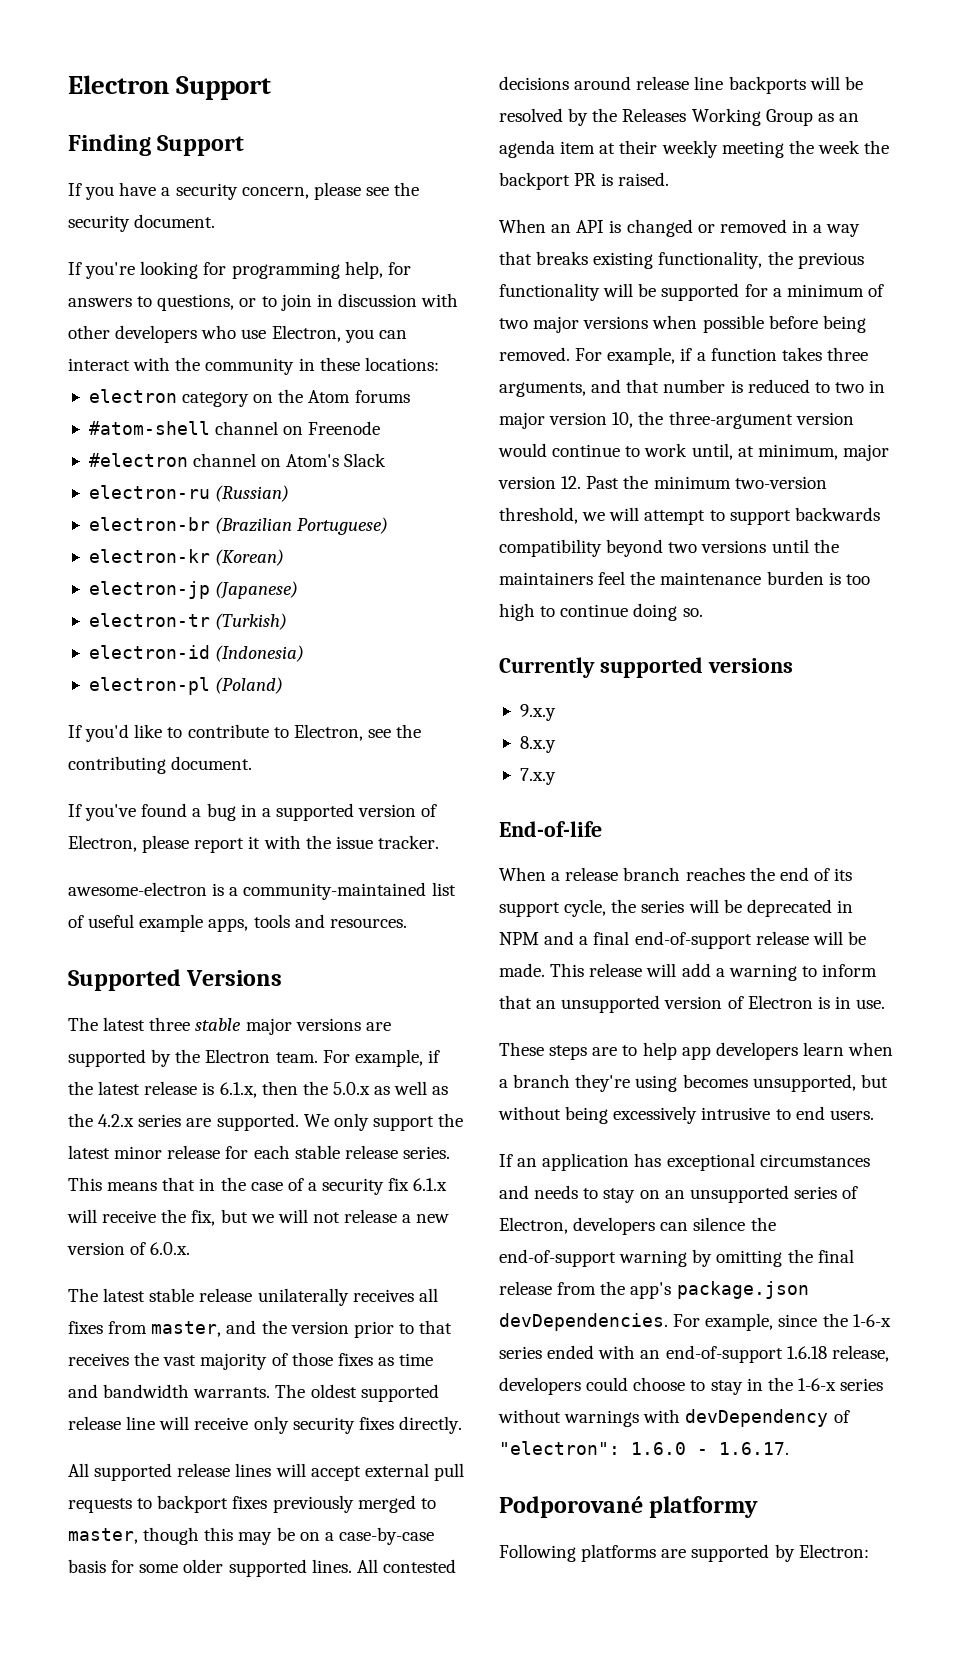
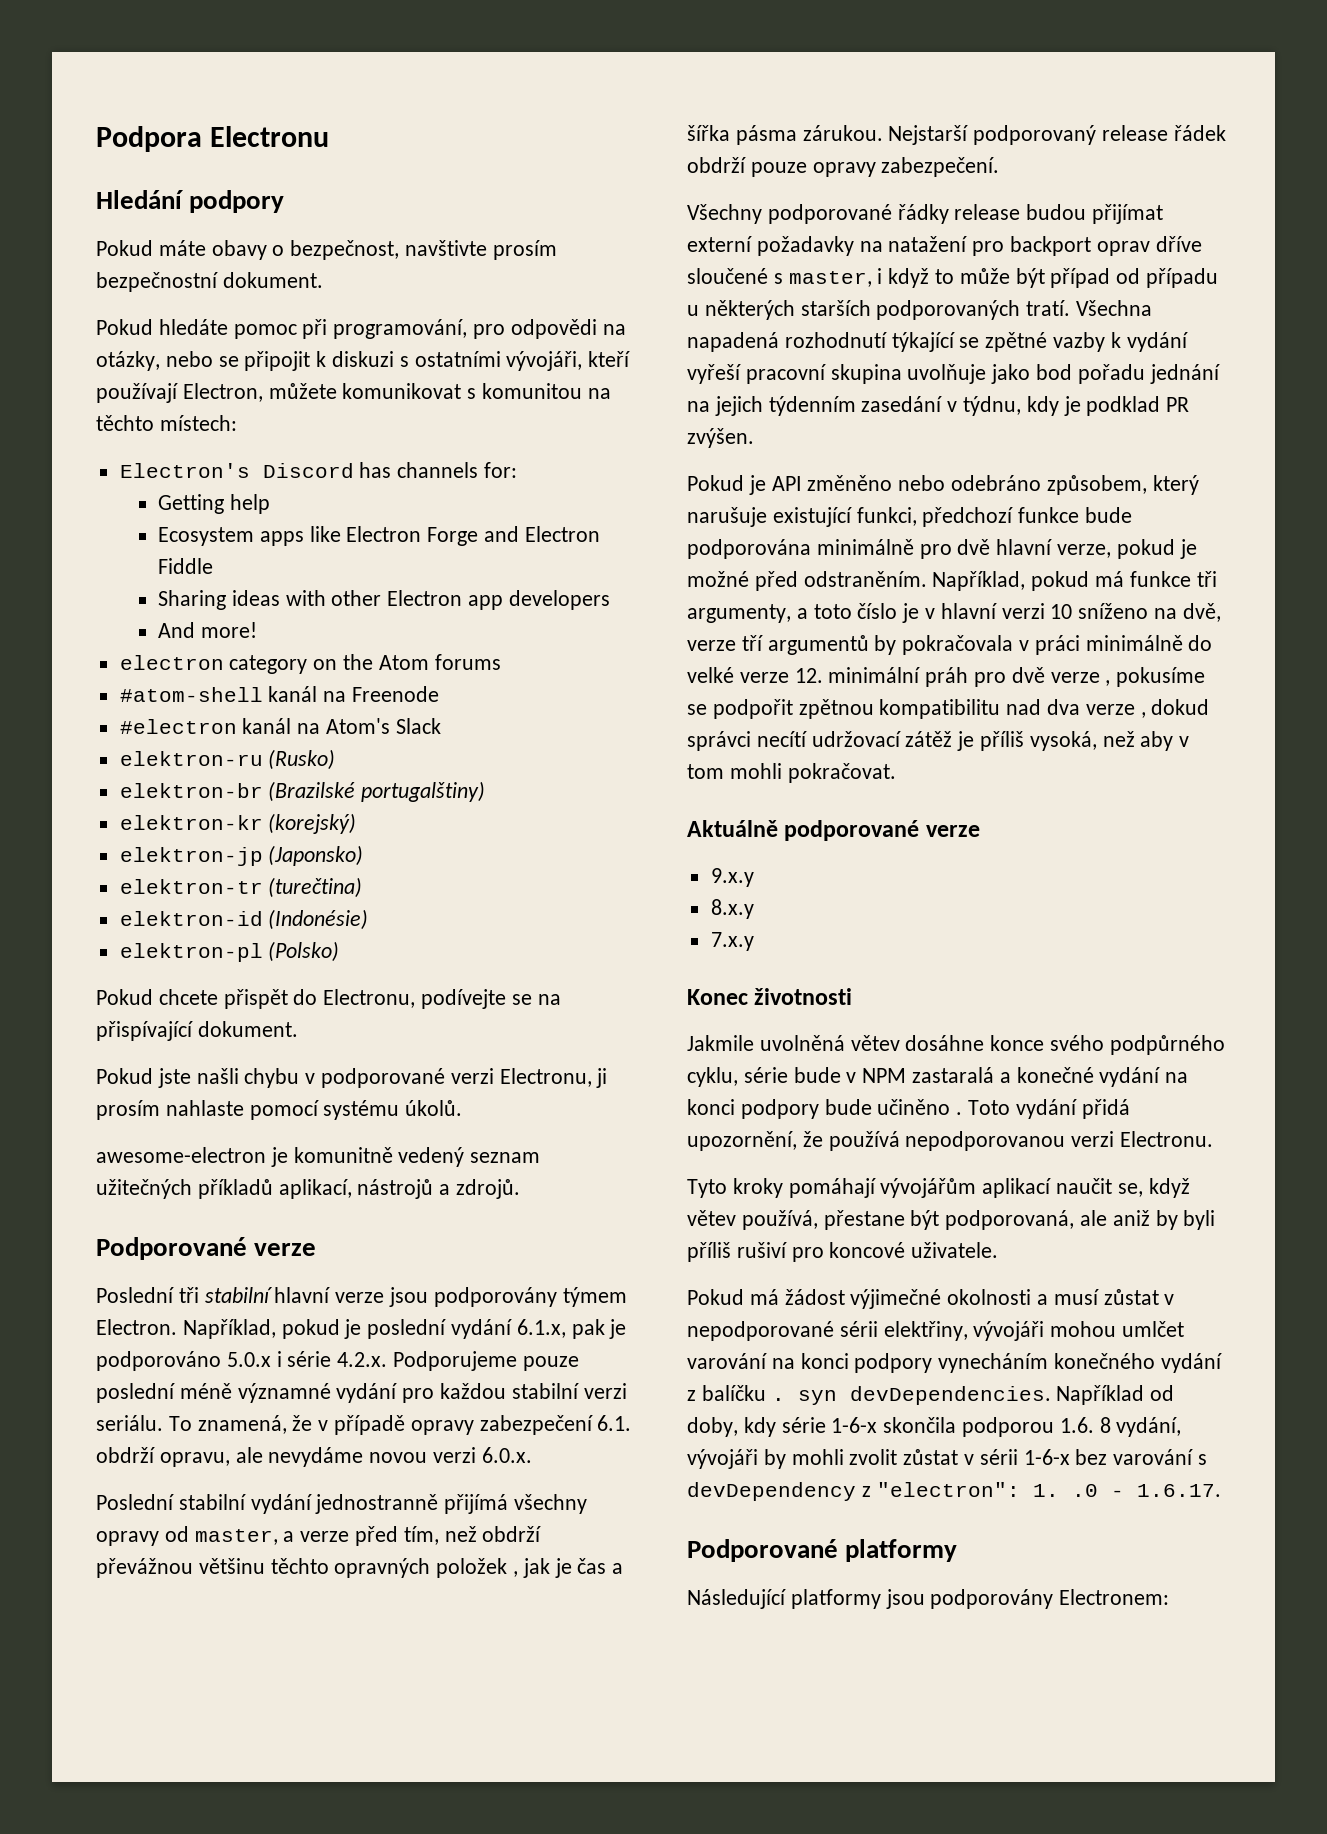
[68,75,272,100] [68,134,245,156] [68,182,420,200] [68,214,216,232] [68,261,411,279] [68,293,459,311] [68,325,407,343] [68,357,439,375] Electron Support // Finding Support // If you have a security concern, please see the security document. // If you're looking for programming help, for answers to questions, or to join in discussion with other developers who use Electron, you can interact with the community in these locations: -> [96,126,330,152] [96,190,285,213] [96,240,557,260] [96,272,323,292] [96,319,626,339] [96,351,631,371] [96,383,611,403] [96,415,237,431] [119,462,518,478] [158,494,270,514] [158,526,600,546] [158,558,214,574] [158,590,610,610] [158,622,257,638] Podpora Electronu // Hledání podpory // Pokud máte obavy o bezpečnost, navštivte prosím bezpečnostní dokument. // Pokud hledáte pomoc při programování, pro odpovědi na otázky, nebo se připojit k diskuzi s ostatními vývojáři, kteří používají Electron, můžete komunikovat s komunitou na těchto místech: // Electron's Discord has channels for: // Getting help // Ecosystem apps like Electron Forge and Electron Fiddle // Sharing ideas with other Electron app developers // And more!
[215,421,304,435] channel on -> [268,686,347,702] kanál na
[193,453,282,467] channel on -> [242,718,321,734] kanál na
[88,485,290,502] [88,517,389,535] [88,549,285,566] [88,581,299,599] [88,613,288,630] [88,645,305,662] [88,677,284,695] [68,724,422,742] [68,756,253,774] [68,803,438,821] [68,835,439,853] [68,882,456,900] [68,914,407,932] [68,969,283,991] [68,1017,391,1035] [68,1049,440,1067] [68,1081,449,1098] [68,1113,464,1131] [68,1145,450,1159] [68,1177,448,1195] [67,1209,450,1226] [67,1242,191,1255] [68,1288,438,1306] [68,1320,453,1338] [68,1352,434,1370] [68,1384,439,1402] [68,1416,462,1434] [68,1463,464,1481] [68,1495,436,1513] [68,1527,434,1545] [68,1559,456,1577] [499,76,863,94] [499,108,859,126] [499,140,890,158] [499,172,670,190] [499,219,861,237] [499,251,864,269] [499,283,884,301] [499,315,866,333] [499,347,868,365] [499,379,886,397] [499,411,854,429] [498,443,889,461] [498,475,827,489] [499,507,880,525] [499,539,839,557] [499,571,870,585] [499,603,703,621] [499,657,793,678] [519,704,556,721] [519,736,556,753] [519,768,556,785] [499,821,602,837] [499,867,853,881] [499,899,853,917] [499,931,866,949] [499,963,878,981] [499,995,886,1013] [499,1042,894,1060] [499,1074,888,1092] [498,1106,874,1124] [499,1153,870,1171] [499,1185,859,1203] [499,1217,776,1235] [499,1249,854,1267] [499,1281,809,1299] [499,1313,891,1331] [499,1345,889,1363] [499,1377,884,1395] [498,1409,850,1427] [499,1441,789,1455] [499,1496,759,1518] [499,1544,869,1562] electron-ru (Russian) // electron-br (Brazilian Portuguese) // electron-kr (Korean) // electron-jp (Japanese) // electron-tr (Turkish) // electron-id (Indonesia) // electron-pl (Poland) // If you'd like to contribute to Electron, see the contributing document. // If you've found a bug in a supported version of Electron, please report it with the issue tracker. // awesome-electron is a community-maintained list of useful example apps, tools and resources. // Supported Versions // The latest three stable major versions are supported by the Electron team. For example, if the latest release is 6.1.x, then the 5.0.x as well as the 4.2.x series are supported. We only support the latest minor release for each stable release series. This means that in the case of a security fix 6.1.x will receive the fix, but we will not release a new version of 6.0.x. // The latest stable release unilaterally receives all fixes from master, and the version prior to that receives the vast majority of those fixes as time and bandwidth warrants. The oldest supported release line will receive only security fixes directly. // All supported release lines will accept external pull requests to backport fixes previously merged to master, though this may be on a case-by-case basis for some older supported lines. All contested decisions around release line backports will be resolved by the Releases Working Group as an agenda item at their weekly meeting the week the backport PR is raised. // When an API is changed or removed in a way that breaks existing functionality, the previous functionality will be supported for a minimum of two major versions when possible before being removed. For example, if a function takes three arguments, and that number is reduced to two in major version 10, the three-argument version would continue to work until, at minimum, major version 12. Past the minimum two-version threshold, we will attempt to support backwards compatibility beyond two versions until the maintainers feel the maintenance burden is too high to continue doing so. // Currently supported versions // 9.x.y // 8.x.y // 7.x.y // End-of-life // When a release branch reaches the end of its support cycle, the series will be deprecated in NPM and a final end-of-support release will be made. This release will add a warning to inform that an unsupported version of Electron is in use. // These steps are to help app developers learn when a branch they're using becomes unsupported, but without being excessively intrusive to end users. // If an application has exceptional circumstances and needs to stay on an unsupported series of Electron, developers can silence the end-of-support warning by omitting the final release from the app's package.json devDependencies. For example, since the 1-6-x series ended with an end-of-support 1.6.18 release, developers could choose to stay in the 1-6-x series without warnings with devDependency of "electron": 1.6.0 - 1.6.17. // Podporované platformy // Following platforms are supported by Electron: -> [119,749,336,770] [119,781,486,802] [119,813,357,834] [119,845,364,866] [119,877,363,898] [119,909,369,930] [119,941,340,962] [96,989,561,1009] [96,1021,298,1041] [96,1068,608,1088] [96,1100,463,1120] [96,1147,541,1167] [96,1179,521,1199] [96,1237,317,1260] [96,1287,627,1307] [96,1319,627,1339] [96,1351,579,1371] [96,1383,627,1403] [96,1415,632,1435] [96,1447,532,1467] [96,1494,588,1514] [96,1526,542,1546] [96,1558,624,1578] [687,125,1226,145] [687,157,1000,177] [687,204,1164,224] [687,236,1202,256] [687,268,1219,288] [687,300,1153,320] [687,332,1188,352] [687,364,1220,384] [687,396,1190,416] [687,428,754,448] [687,475,1199,495] [687,507,1133,527] [687,539,1197,559] [687,571,1217,591] [687,603,1221,623] [687,635,1213,655] [687,667,1206,687] [687,699,1210,719] [687,731,1190,751] [687,763,896,783] [687,820,980,841] [710,868,754,887] [710,899,754,919] [710,932,754,951] [687,988,853,1005] [687,1035,1225,1055] [687,1067,1189,1087] [687,1099,1130,1119] [687,1131,1214,1151] [687,1178,1190,1198] [687,1210,1216,1230] [687,1242,999,1262] [687,1289,1175,1309] [687,1321,1185,1341] [687,1353,1222,1373] [687,1385,1175,1405] [687,1417,1182,1437] [687,1449,1208,1469] [687,1482,1221,1501] [687,1539,958,1562] [687,1589,1170,1609] elektron-ru (Rusko) // elektron-br (Brazilské portugalštiny) // elektron-kr (korejský) // elektron-jp (Japonsko) // elektron-tr (turečtina) // elektron-id (Indonésie) // elektron-pl (Polsko) // Pokud chcete přispět do Electronu, podívejte se na přispívající dokument. // Pokud jste našli chybu v podporované verzi Electronu, ji prosím nahlaste pomocí systému úkolů. // awesome-electron je komunitně vedený seznam užitečných příkladů aplikací, nástrojů a zdrojů. // Podporované verze // Poslední tři stabilní hlavní verze jsou podporovány týmem Electron. Například, pokud je poslední vydání 6.1.x, pak je podporováno 5.0.x i série 4.2.x. Podporujeme pouze poslední méně významné vydání pro každou stabilní verzi seriálu. To znamená, že v případě opravy zabezpečení 6.1. obdrží opravu, ale nevydáme novou verzi 6.0.x. // Poslední stabilní vydání jednostranně přijímá všechny opravy od master, a verze před tím, než obdrží převážnou většinu těchto opravných položek , jak je čas a šířka pásma zárukou. Nejstarší podporovaný release řádek obdrží pouze opravy zabezpečení. // Všechny podporované řádky release budou přijímat externí požadavky na natažení pro backport oprav dříve sloučené s master, i když to může být případ od případu u některých starších podporovaných tratí. Všechna napadená rozhodnutí týkající se zpětné vazby k vydání vyřeší pracovní skupina uvolňuje jako bod pořadu jednání na jejich týdenním zasedání v týdnu, kdy je podklad PR zvýšen. // Pokud je API změněno nebo odebráno způsobem, který narušuje existující funkci, předchozí funkce bude podporována minimálně pro dvě hlavní verze, pokud je možné před odstraněním. Například, pokud má funkce tři argumenty, a toto číslo je v hlavní verzi 10 sníženo na dvě, verze tří argumentů by pokračovala v práci minimálně do velké verze 12. minimální práh pro dvě verze , pokusíme se podpořit zpětnou kompatibilitu nad dva verze , dokud správci necítí udržovací zátěž je příliš vysoká, než aby v tom mohli pokračovat. // Aktuálně podporované verze // 9.x.y // 8.x.y // 7.x.y // Konec životnosti // Jakmile uvolněná větev dosáhne konce svého podpůrného cyklu, série bude v NPM zastaralá a konečné vydání na konci podpory bude učiněno . Toto vydání přidá upozornění, že používá nepodporovanou verzi Electronu. // Tyto kroky pomáhají vývojářům aplikací naučit se, když větev používá, přestane být podporovaná, ale aniž by byli příliš rušiví pro koncové uživatele. // Pokud má žádost výjimečné okolnosti a musí zůstat v nepodporované sérii elektřiny, vývojáři mohou umlčet varování na konci podpory vynecháním konečného vydání z balíčku . syn devDependencies. Například od doby, kdy série 1-6-x skončila podporou 1.6. 8 vydání, vývojáři by mohli zvolit zůstat v sérii 1-6-x bez varování s devDependency z "electron": 1. .0 - 1.6.17. // Podporované platformy // Následující platformy jsou podporovány Electronem:

